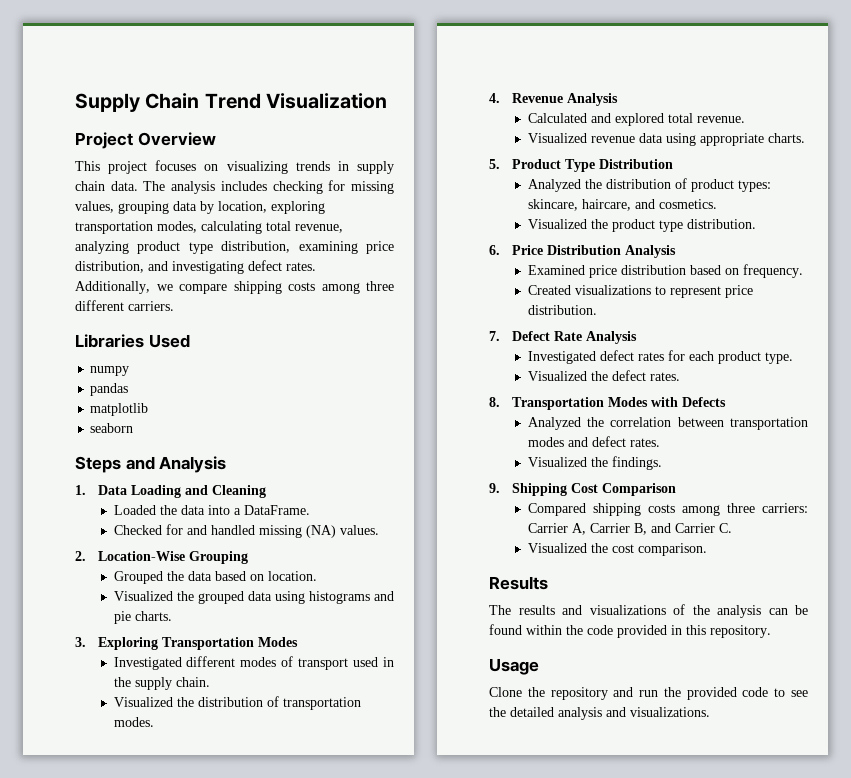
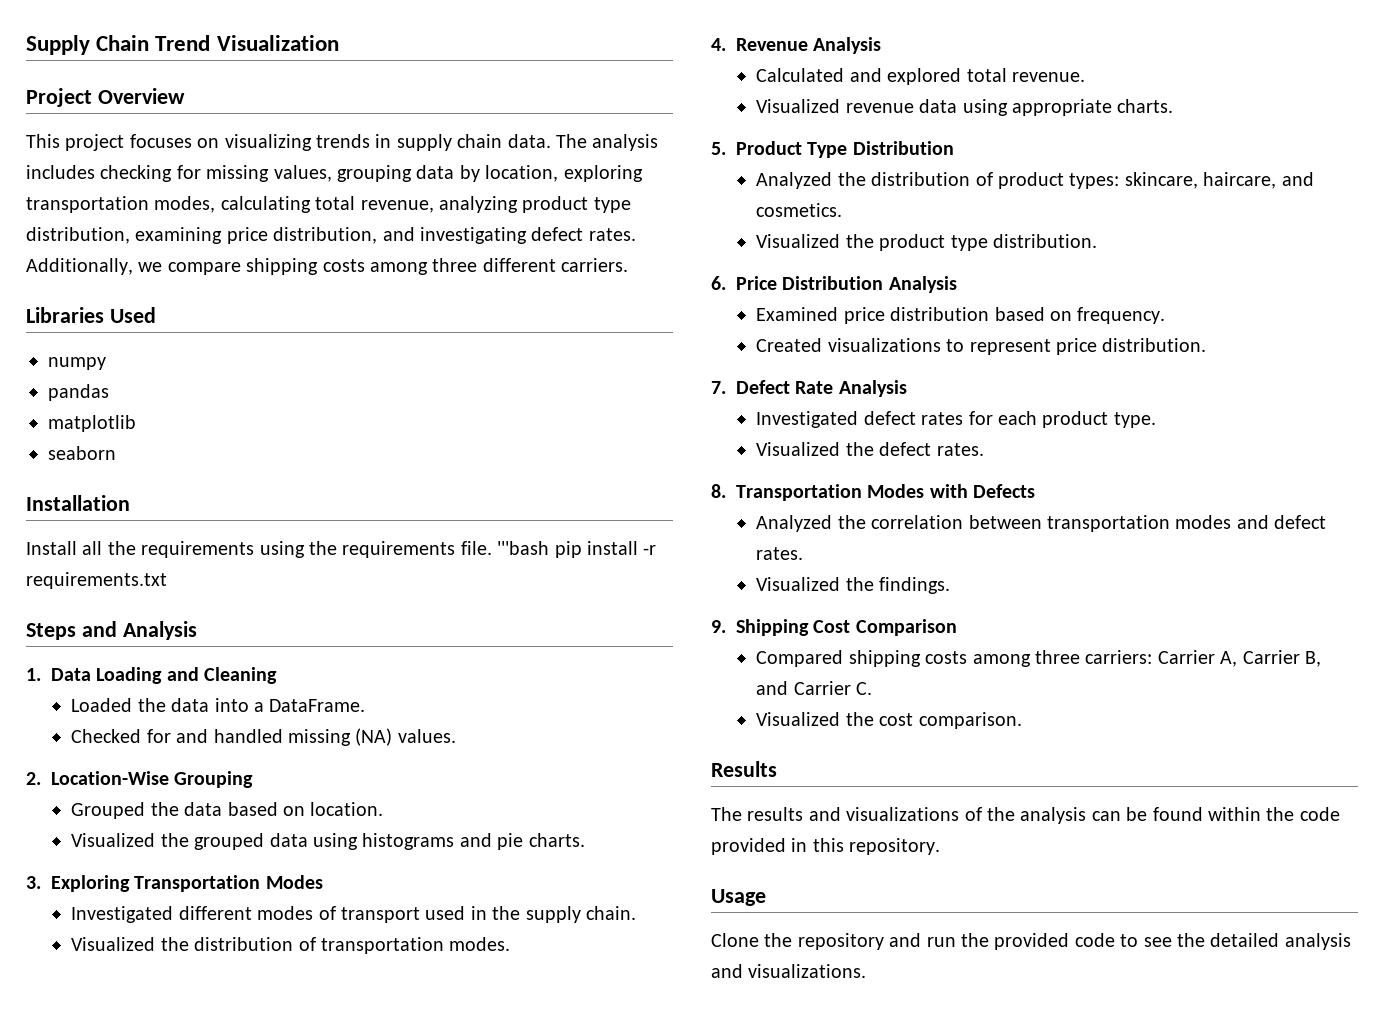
(134, 428) none -> [26,495,130,511] [26,541,657,558] [26,572,167,589] // Installation // Install all the requirements using the requirements file. '''bash pip install -r requirements.txt

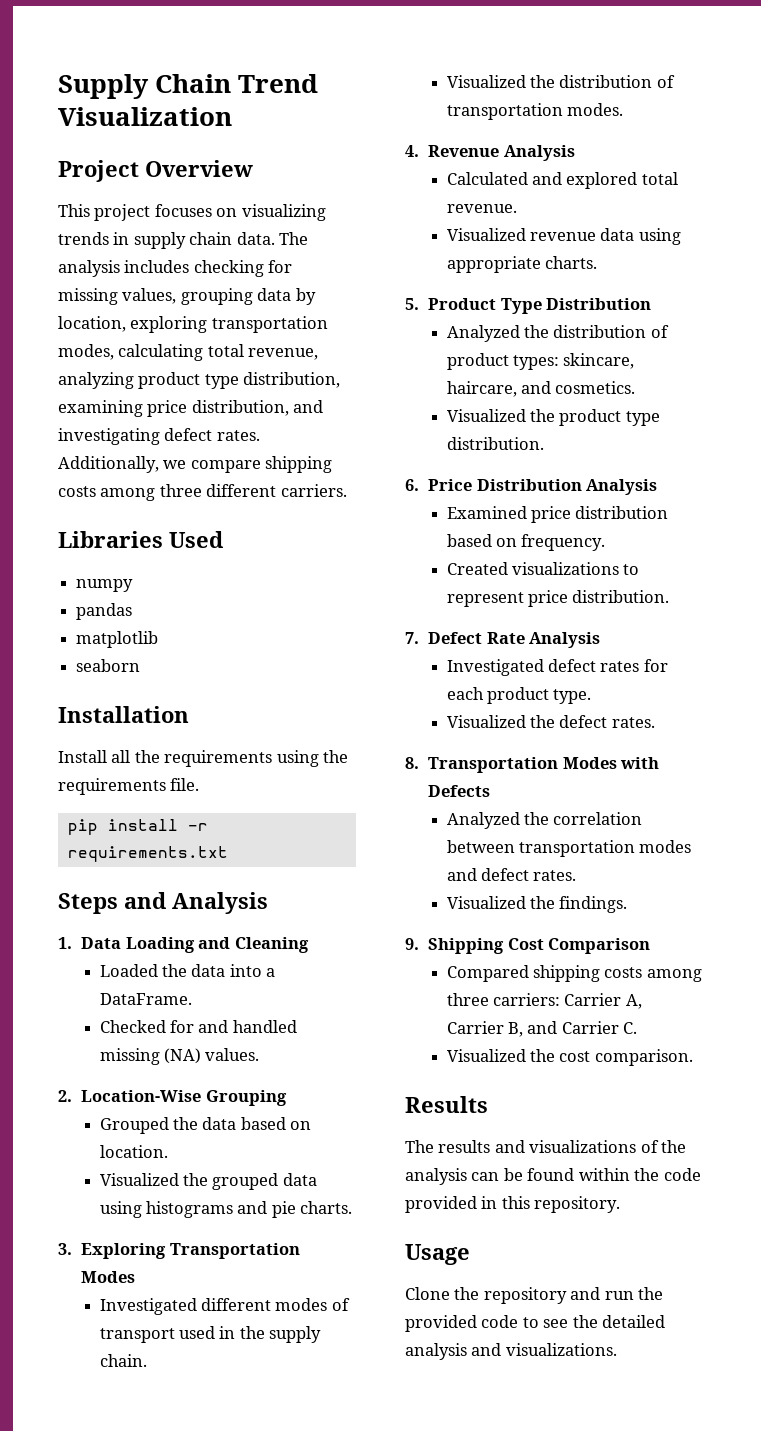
[497,541,550,555] '''bash -> (200, 784) //

